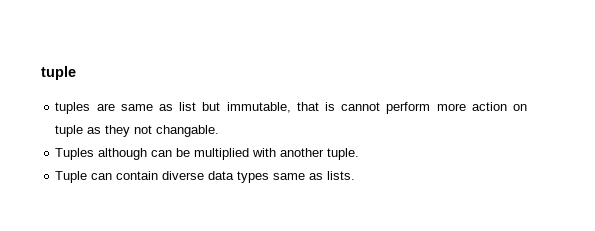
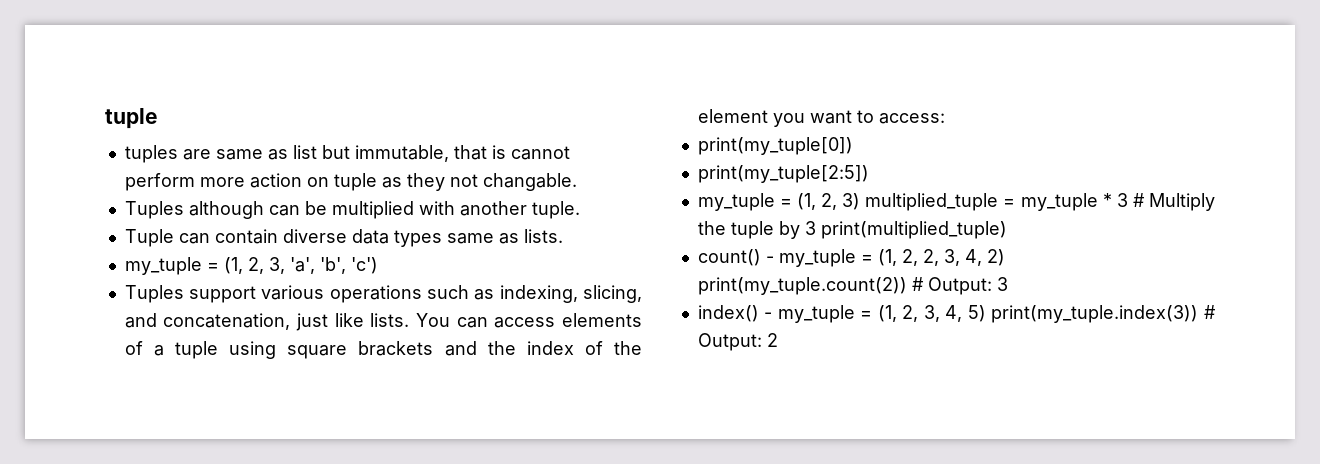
(356, 175) none -> [124,257,378,275] [124,285,643,303] [124,313,642,331] [124,341,642,359] [697,109,945,127] [697,137,853,155] [697,165,869,183] [697,193,1215,211] [697,221,1007,239] [697,249,1005,267] [697,277,1008,295] [697,305,1216,323] [697,333,778,351] // my_tuple = (1, 2, 3, 'a', 'b', 'c') // Tuples support various operations such as indexing, slicing, and concatenation, just like lists. You can access elements of a tuple using square brackets and the index of the element you want to access: // print(my_tuple[0]) // print(my_tuple[2:5]) // my_tuple = (1, 2, 3) multiplied_tuple = my_tuple * 3 # Multiply the tuple by 3 print(multiplied_tuple) // count() - my_tuple = (1, 2, 2, 3, 4, 2) print(my_tuple.count(2)) # Output: 3 // index() - my_tuple = (1, 2, 3, 4, 5) print(my_tuple.index(3)) # Output: 2

